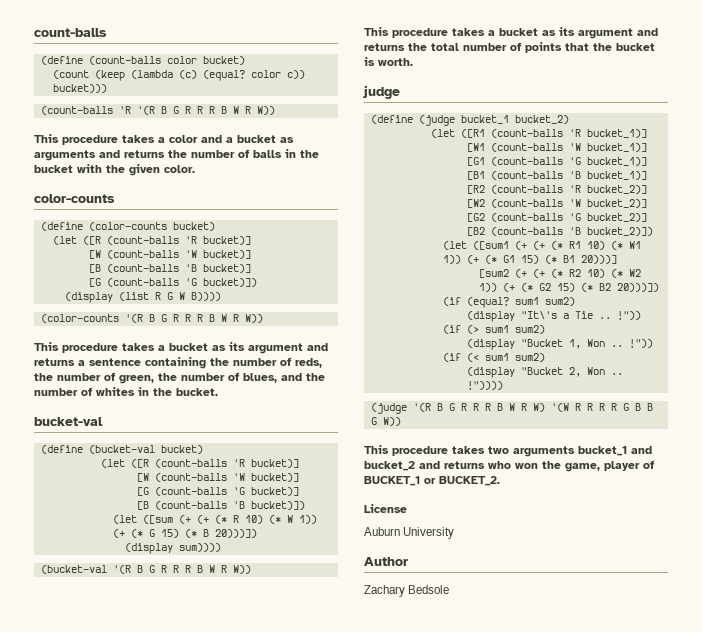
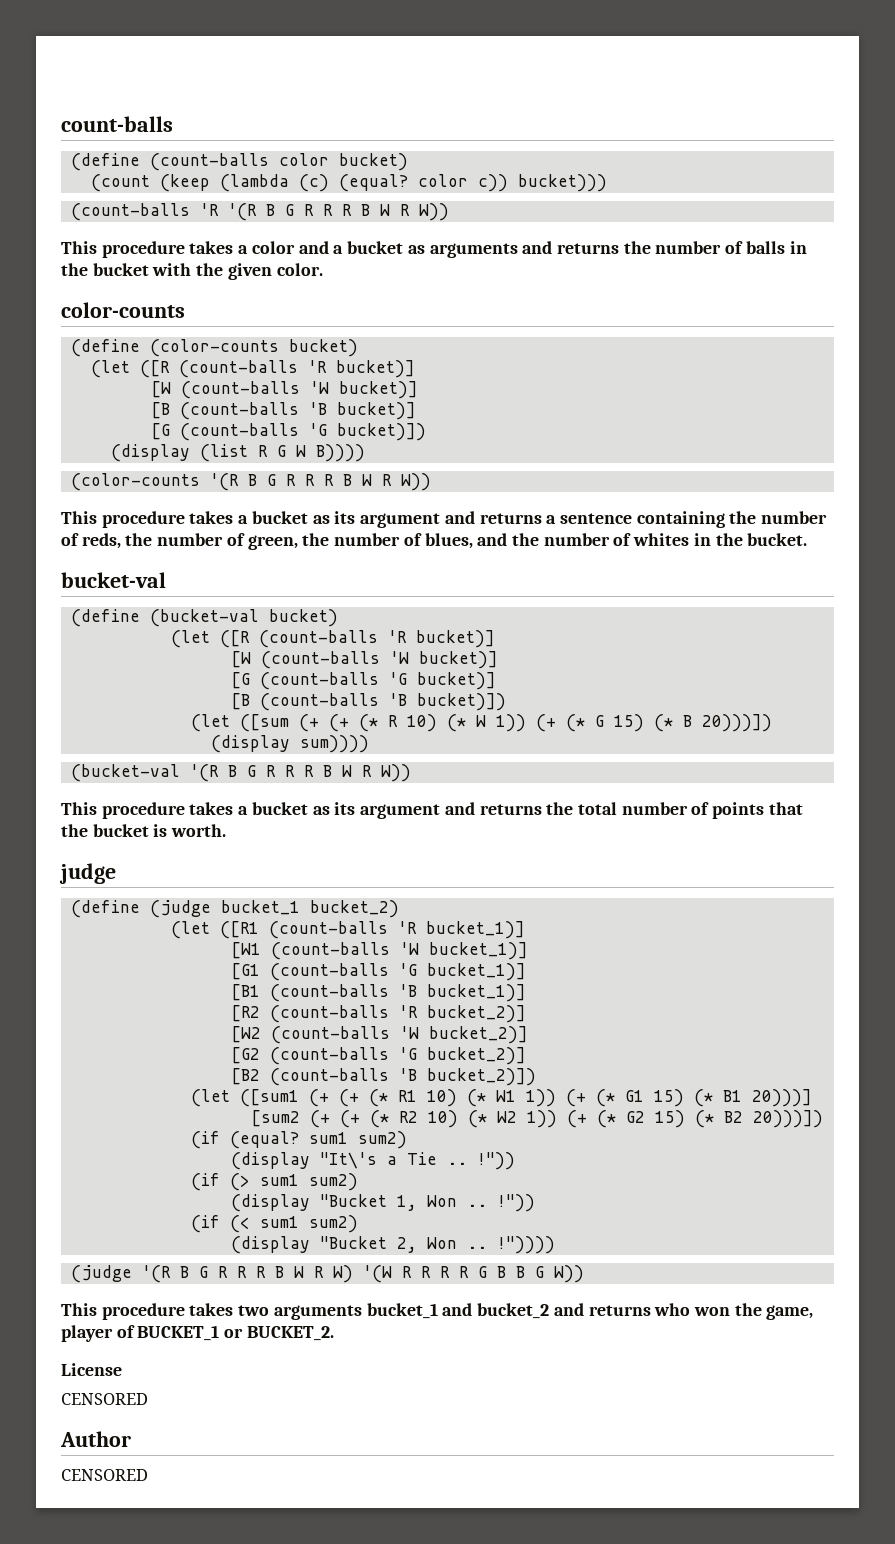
[364,527,455,539] Auburn University -> [61,1393,148,1405] CENSORED
[364,585,450,597] Zachary Bedsole -> [61,1469,148,1481] CENSORED

